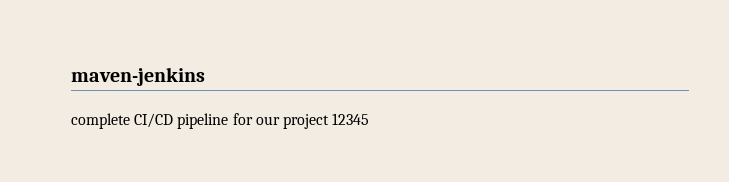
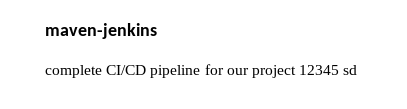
(370, 119) none -> [343,65,358,75] sd

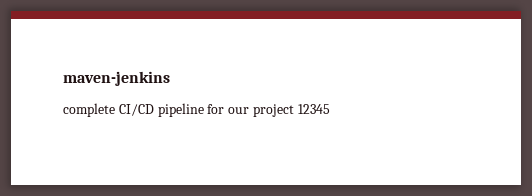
[343,65,358,75] sd -> (330, 109) none

